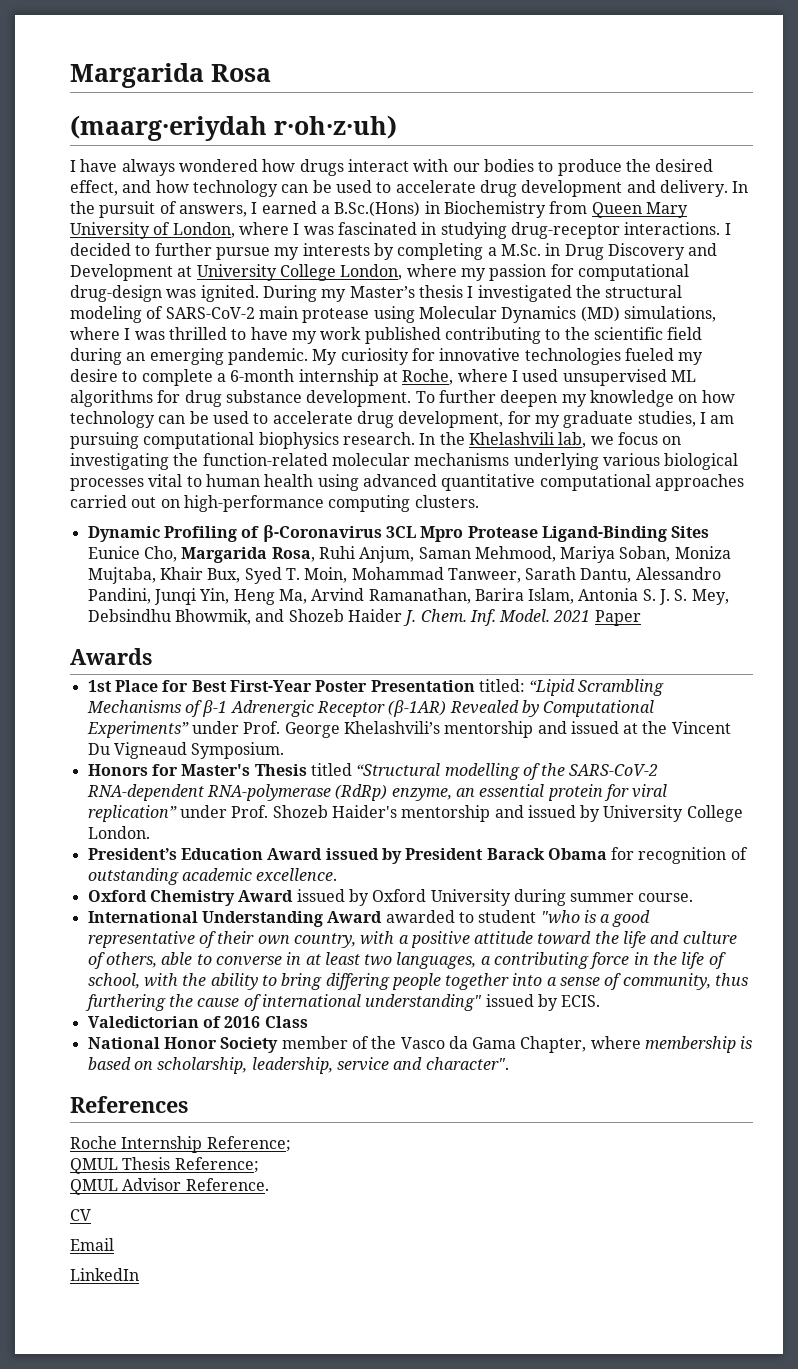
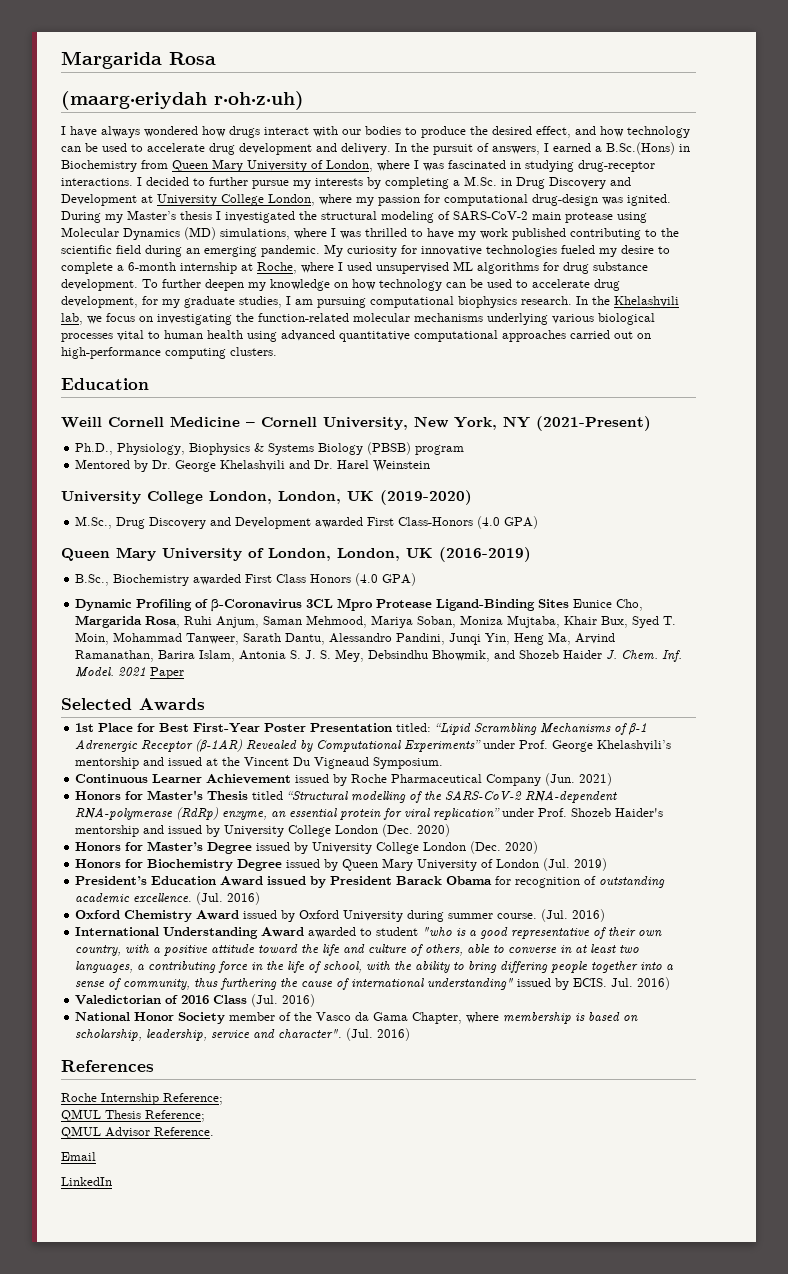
(479, 501) none -> [61,378,149,390] [61,416,651,431] [75,442,465,455] [75,459,431,472] [61,490,472,505] [75,516,539,529] [61,547,531,562] [75,573,417,586] // Education // Weill Cornell Medicine – Cornell University, New York, NY (2021-Present) // Ph.D., Physiology, Biophysics & Systems Biology (PBSB) program // Mentored by Dr. George Khelashvili and Dr. Harel Weinstein // University College London, London, UK (2019-2020) // M.Sc., Drug Discovery and Development awarded First Class-Honors (4.0 GPA) // Queen Mary University of London, London, UK (2016-2019) // B.Sc., Biochemistry awarded First Class Honors (4.0 GPA)
(641, 618) none -> [61,698,132,710] Selected
(285, 750) none -> [75,773,613,786] // Continuous Learner Achievement issued by Roche Pharmaceutical Company (Jun. 2021)
[87,826,150,839] London. -> [335,824,451,837] [75,841,539,854] [75,858,608,871] London (Dec. 2020) // Honors for Master’s Degree issued by University College London (Dec. 2020) // Honors for Biochemistry Degree issued by Queen Mary University of London (Jul. 2019)
(338, 874) none -> [196,892,261,905] (Jul. 2016)
(694, 897) none -> [541,909,606,922] (Jul. 2016)
(601, 1001) none -> [611,977,671,990] Jul. 2016)
(308, 1022) none -> [251,994,316,1007] (Jul. 2016)
(509, 1063) none -> [346,1028,411,1041] (Jul. 2016)
[70,1209,91,1221] // CV -> (214, 1131) none

